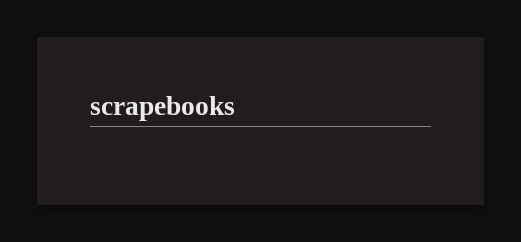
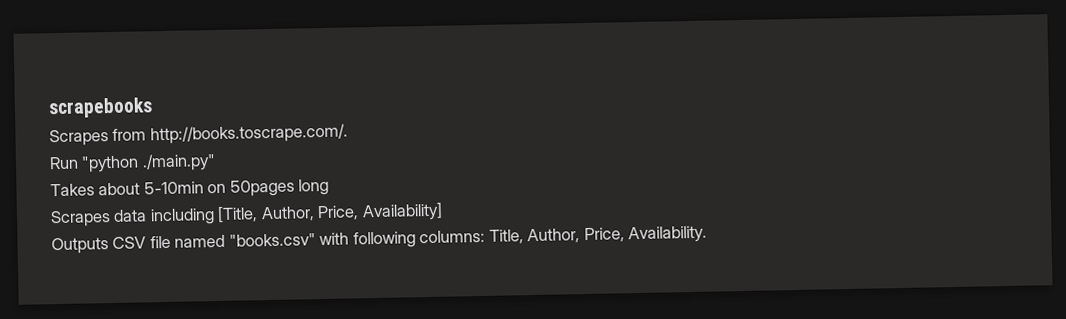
(235, 108) none -> [49,123,348,147] [49,153,216,173] [50,178,330,197] [50,202,443,228] [51,225,708,255] // Scrapes from http://books.toscrape.com/. // Run "python ./main.py" // Takes about 5-10min on 50pages long // Scrapes data including [Title, Author, Price, Availability] // Outputs CSV file named "books.csv" with following columns: Title, Author, Price, Availability.

